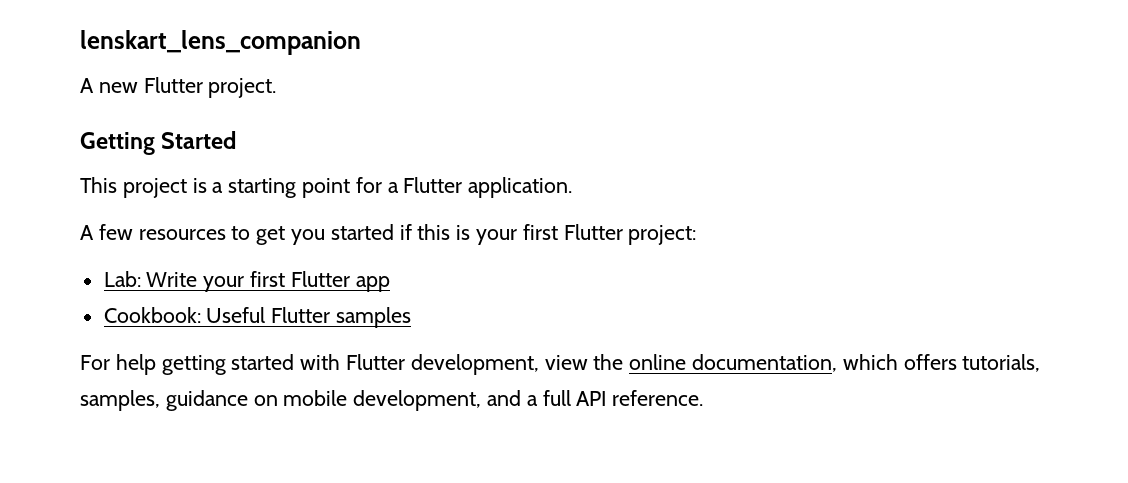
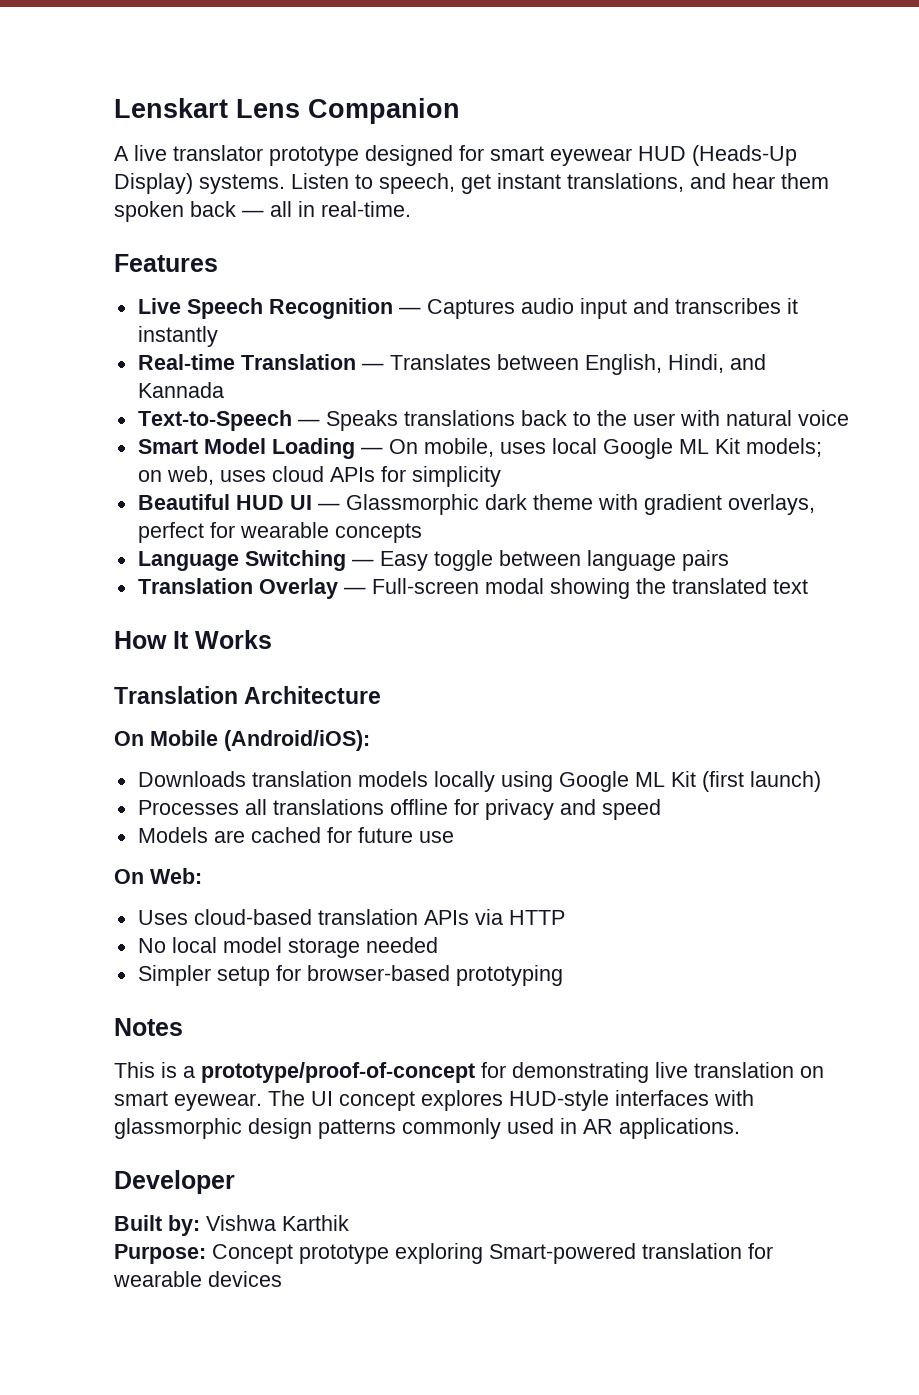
[80,30,361,55] [80,77,277,98] [80,131,237,155] lenskart_lens_companion // A new Flutter project. // Getting Started -> [114,98,460,124] [114,145,797,166] [114,173,829,194] [114,201,411,222] [114,254,218,272] [137,298,798,319] [137,326,218,347] [137,354,766,375] [137,382,224,398] [137,410,849,431] [137,438,822,459] [137,466,501,487] [137,494,815,515] [137,522,422,543] [137,550,729,571] [137,578,808,599] [114,630,272,649] [114,686,382,704] [114,730,370,751] [137,771,821,792] [137,799,661,820] [137,827,454,843] [114,868,202,884] [137,909,565,925] [137,937,438,958] [137,965,563,986] [114,1018,183,1036] Lenskart Lens Companion // A live translator prototype designed for smart eyewear HUD (Heads-Up Display) systems. Listen to speech, get instant translations, and hear them spoken back — all in real-time. // Features // Live Speech Recognition — Captures audio input and transcribes it instantly // Real-time Translation — Translates between English, Hindi, and Kannada // Text-to-Speech — Speaks translations back to the user with natural voice // Smart Model Loading — On mobile, uses local Google ML Kit models; on web, uses cloud APIs for simplicity // Beautiful HUD UI — Glassmorphic dark theme with gradient overlays, perfect for wearable concepts // Language Switching — Easy toggle between language pairs // Translation Overlay — Full-screen modal showing the translated text // How It Works // Translation Architecture // On Mobile (Android/iOS): // Downloads translation models locally using Google ML Kit (first launch) // Processes all translations offline for privacy and speed // Models are cached for future use // On Web: // Uses cloud-based translation APIs via HTTP // No local model storage needed // Simpler setup for browser-based prototyping // Notes
[122,178,187,198] project -> (155, 1070) none
[228,177,573,198] [80,224,697,245] [103,271,390,292] [103,307,412,328] [80,354,1041,375] [80,390,704,411] starting point for a Flutter application. // A few resources to get you started if this is your first Flutter project: // Lab: Write your first Flutter app // Cookbook: Useful Flutter samples // For help getting started with Flutter development, view the online documentation, which offers tutorials, samples, guidance on mobile development, and a full API reference. -> [201,1062,824,1083] [114,1090,754,1111] [114,1118,740,1139] [114,1170,235,1194] [114,1215,349,1236] [114,1243,773,1264] [113,1271,282,1287] prototype/proof-of-concept for demonstrating live translation on smart eyewear. The UI concept explores HUD-style interfaces with glassmorphic design patterns commonly used in AR applications. // Developer // Built by: Vishwa Karthik // Purpose: Concept prototype exploring Smart-powered translation for wearable devices

